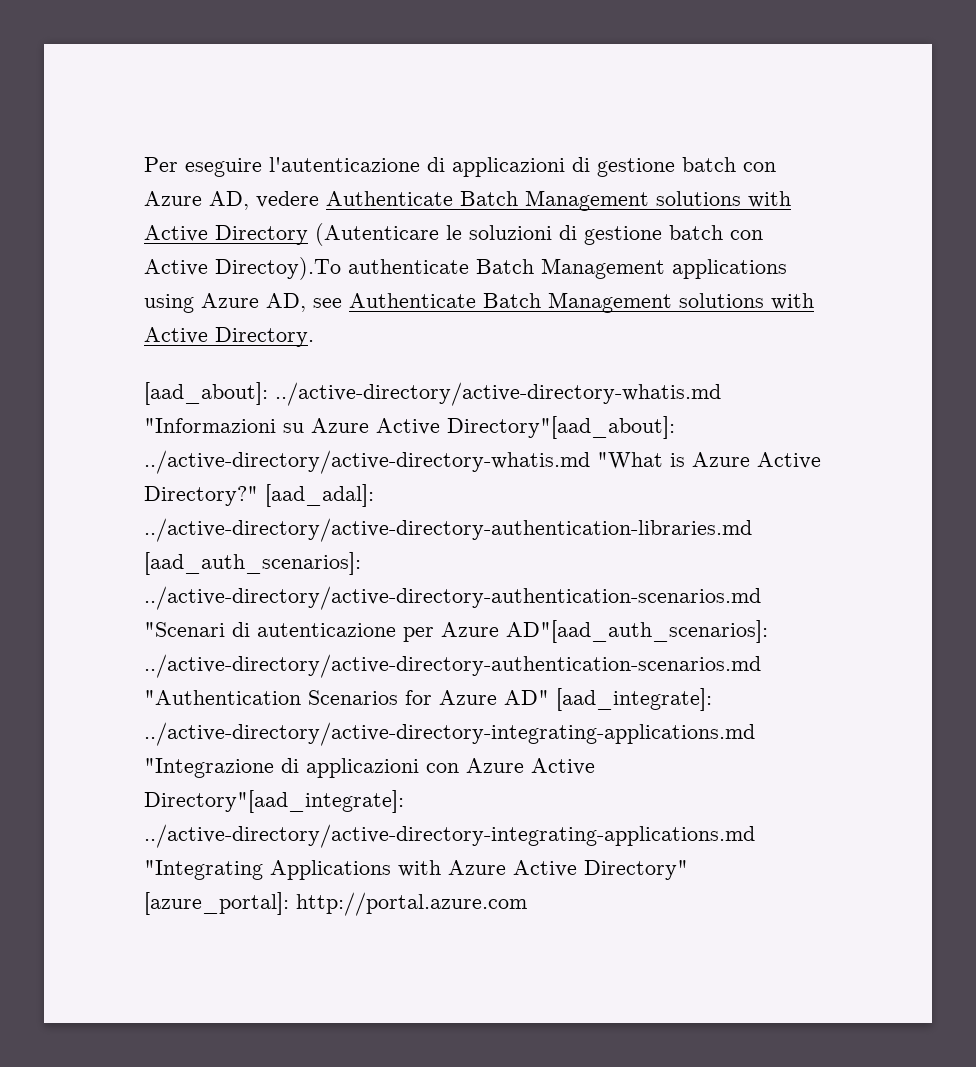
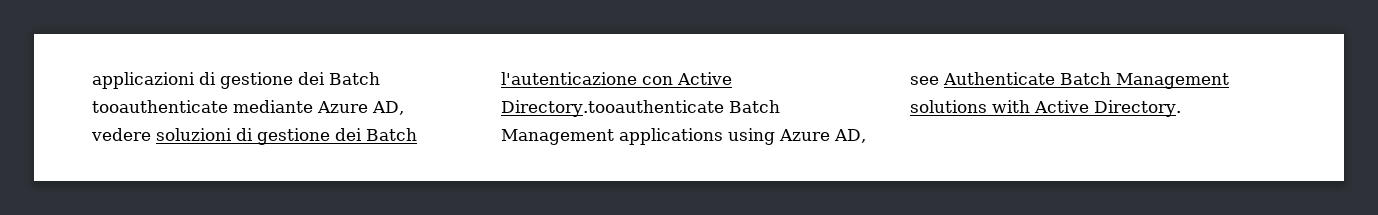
[144,157,776,177] [144,190,791,211] [144,223,763,246] [144,257,469,280] Per eseguire l'autenticazione di applicazioni di gestione batch con Azure AD, vedere Authenticate Batch Management solutions with Active Directory (Autenticare le soluzioni di gestione batch con Active Directoy).To authenticate -> [92,72,380,89] [92,100,404,115] [91,128,417,145] [501,72,732,85] [501,100,724,117] applicazioni di gestione dei Batch tooauthenticate mediante Azure AD, vedere soluzioni di gestione dei Batch l'autenticazione con Active Directory.tooauthenticate
[144,382,721,406] [144,416,675,439] [144,450,821,474] [144,484,374,507] [144,518,752,542] [144,552,361,575] [144,586,761,610] [144,620,768,643] [144,654,761,678] [144,688,712,711] [144,722,755,746] [144,758,595,778] [144,790,404,813] [144,824,755,848] [144,860,688,880] [144,892,527,916] // [aad_about]: ../active-directory/active-directory-whatis.md "Informazioni su Azure Active Directory"[aad_about]: ../active-directory/active-directory-whatis.md "What is Azure Active Directory?" [aad_adal]: ../active-directory/active-directory-authentication-libraries.md [aad_auth_scenarios]: ../active-directory/active-directory-authentication-scenarios.md "Scenari di autenticazione per Azure AD"[aad_auth_scenarios]: ../active-directory/active-directory-authentication-scenarios.md "Authentication Scenarios for Azure AD" [aad_integrate]: ../active-directory/active-directory-integrating-applications.md "Integrazione di applicazioni con Azure Active Directory"[aad_integrate]: ../active-directory/active-directory-integrating-applications.md "Integrating Applications with Azure Active Directory" [azure_portal]: http://portal.azure.com -> (1181, 108) none

